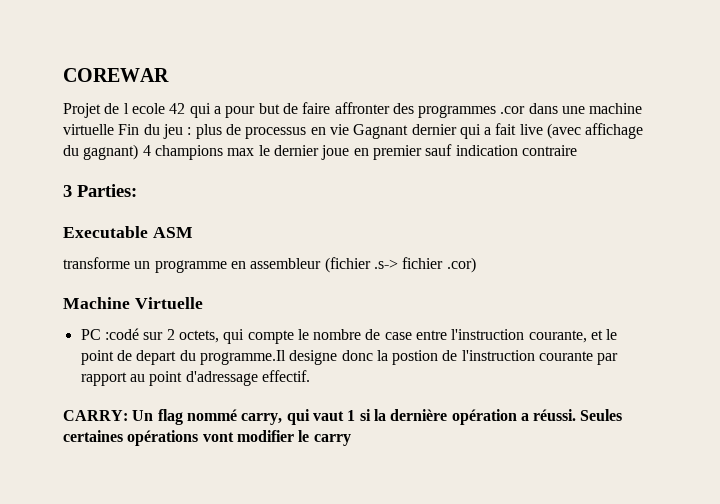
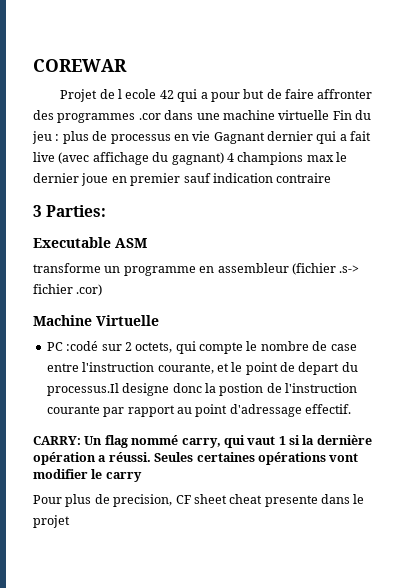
[199,350,286,365] programme.Il -> [46,383,119,396] processus.Il
(351, 440) none -> [33,494,365,507] [33,515,70,528] // Pour plus de precision, CF sheet cheat presente dans le projet

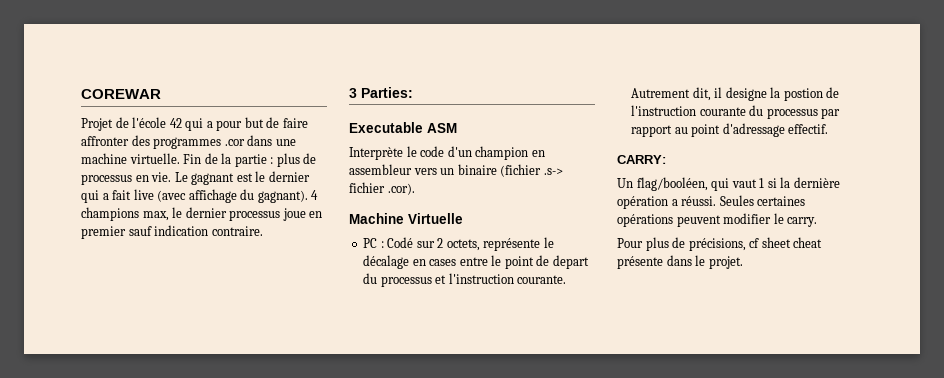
[118,89,157,99] l ecole -> [132,117,167,128] l'école
[278,110,371,120] [32,131,52,144] virtuelle Fin du jeu -> [129,153,267,167] virtuelle. Fin de la partie
[192,131,265,144] vie Gagnant -> [151,171,266,185] vie. Le gagnant est le
[171,152,224,165] gagnant) -> [257,190,308,203] gagnant).
[306,152,347,162] [33,173,79,183] max le dernier -> [142,207,281,221] max, le dernier processus
[276,173,332,183] contraire -> [211,226,263,236] contraire.
[33,263,289,276] transforme un programme en assembleur -> [349,146,545,160] [349,164,497,175] Interprète le code d'un champion en assembleur vers un binaire
[76,284,103,296] .cor) -> [387,183,415,195] .cor).
[66,341,99,351] :codé -> [380,237,414,248] : Codé
[175,341,357,354] [46,362,229,374] qui compte le nombre de case entre l'instruction courante, et -> [483,237,554,251] [363,255,488,269] représente le décalage en cases entre
[46,383,202,396] processus.Il designe donc -> [380,273,567,287] [631,87,767,101] processus et l'instruction courante. Autrement dit, il designe
(100, 409) none -> [749,105,818,119] du processus
[84,435,221,448] Un flag nommé carry, -> [617,177,708,191] // Un flag/booléen,
[329,453,359,462] vont -> [676,215,721,227] peuvent
[105,472,142,482] carry -> [787,217,818,227] carry.
[113,494,191,507] precision, CF -> [688,238,760,251] précisions, cf
[264,495,318,507] presente -> [617,256,663,269] présente
[33,515,70,528] projet -> [708,256,743,269] projet.

